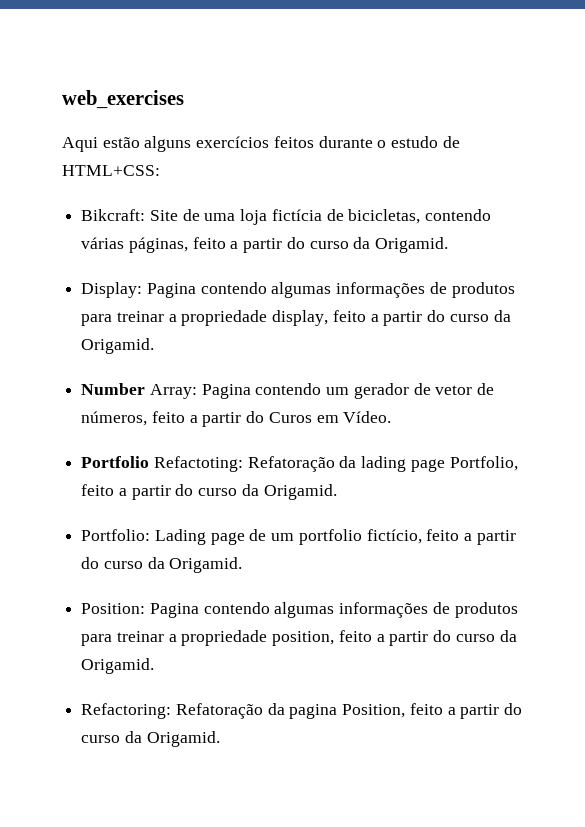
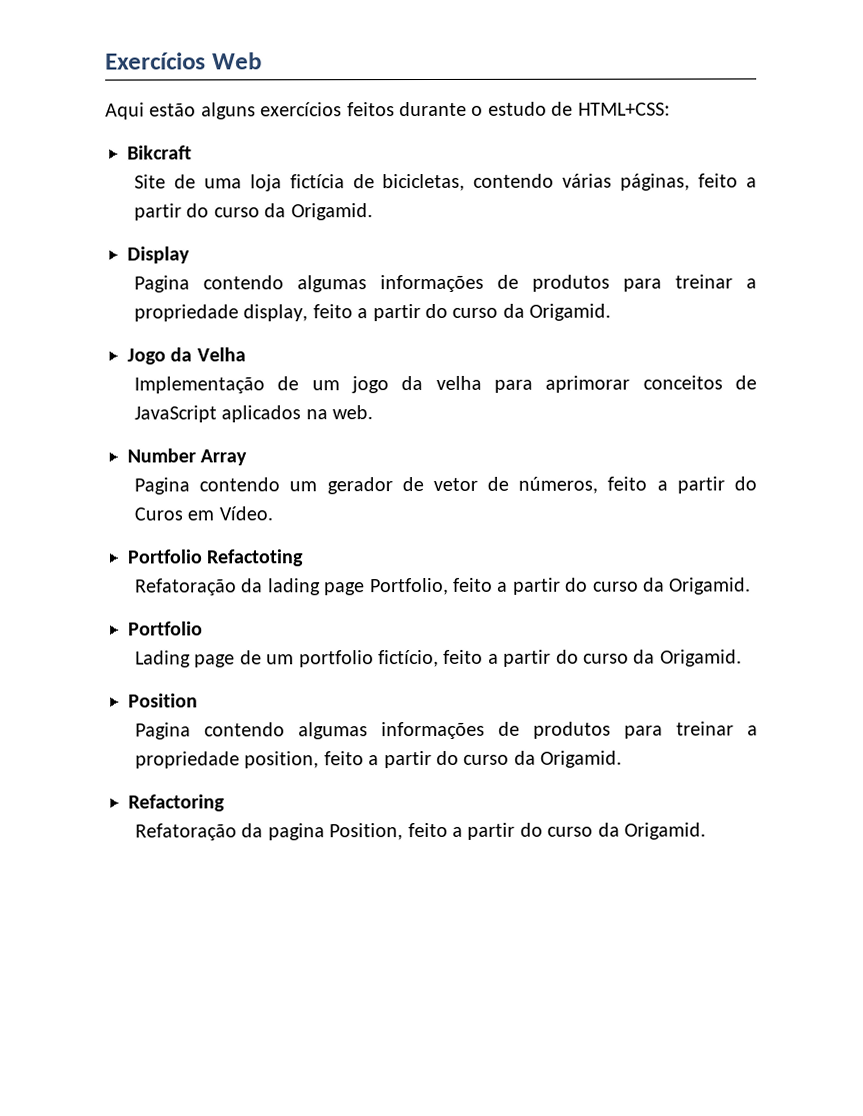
[62,90,184,109] web_exercises -> [105,52,262,70] Exercícios Web
[81,209,146,221] Bikcraft: -> [127,145,192,160] Bikcraft //
[81,282,143,298] Display: -> [127,246,190,264] Display //
(155, 346) none -> [127,347,246,365] [134,375,757,394] [134,405,374,423] // Jogo da Velha // Implementação de um jogo da velha para aprimorar conceitos de JavaScript aplicados na web.
[149,384,197,399] Array: -> [200,449,248,466] Array //
[153,456,243,472] Refactoting: -> [206,549,305,567] Refactoting //
[81,529,151,541] Portfolio: -> [128,621,203,636] Portfolio //
[81,603,146,614] Position: -> [128,693,198,708] Position //
[81,703,172,719] Refactoring: -> [128,794,225,812] Refactoring //

